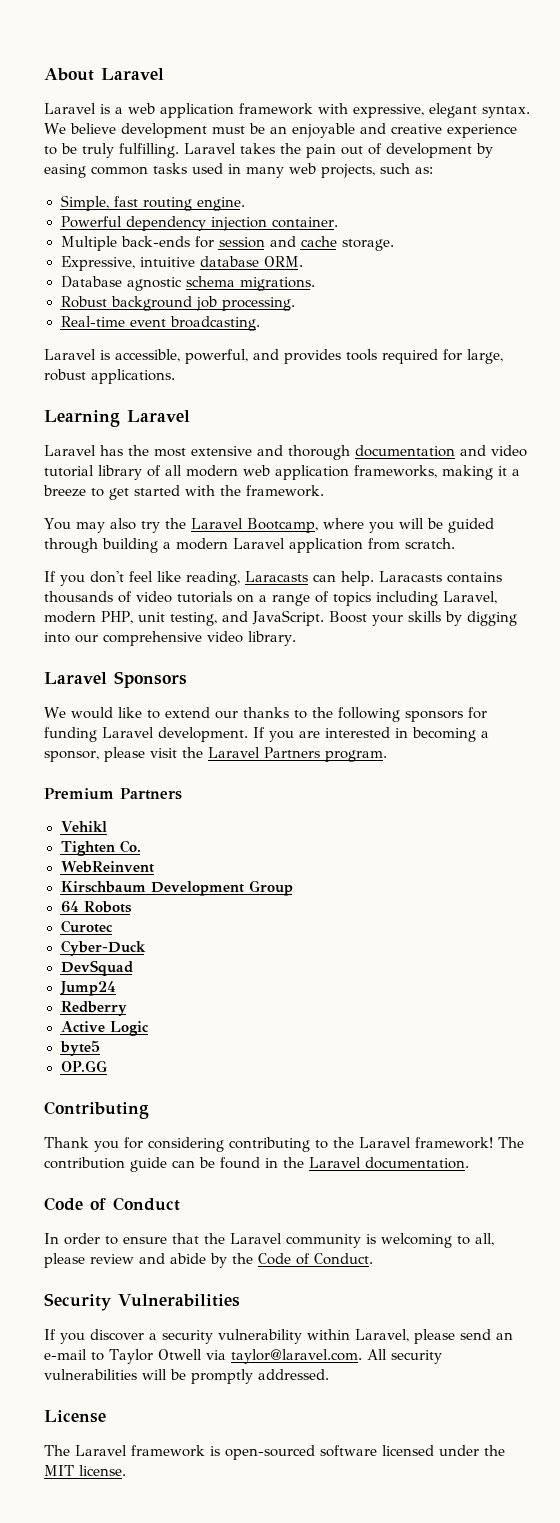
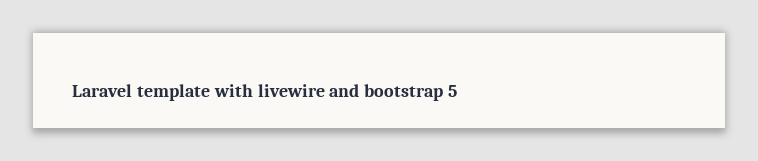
[44,68,164,81] [44,103,530,118] [44,123,517,138] [44,143,493,158] [44,163,433,178] [60,195,245,211] [60,216,338,231] [60,236,394,251] [60,256,303,271] [60,276,315,291] [60,296,295,311] [60,316,260,331] [44,349,503,364] [44,369,175,384] [44,410,190,427] [44,445,527,460] [44,465,520,480] [43,485,324,500] [44,518,494,533] [44,538,455,553] [44,571,502,586] [44,591,497,606] [44,610,517,626] [44,631,296,646] [44,671,187,688] [44,707,487,722] [44,727,489,742] [44,747,387,762] [44,788,182,800] [60,821,108,832] [60,840,141,856] [60,861,155,873] [60,880,293,896] [60,901,132,913] [60,920,113,933] [60,940,146,956] [60,960,133,976] [59,981,116,996] [60,1001,127,1016] [60,1021,149,1036] [59,1040,100,1056] [60,1060,108,1072] [44,1101,149,1119] [44,1137,524,1152] [44,1157,469,1172] [44,1197,180,1211] [44,1233,494,1248] [44,1253,373,1268] [44,1293,240,1311] [44,1329,513,1344] [44,1349,442,1364] [44,1369,329,1384] [44,1410,106,1423] [44,1445,505,1460] [44,1465,126,1476] About Laravel // Laravel is a web application framework with expressive, elegant syntax. We believe development must be an enjoyable and creative experience to be truly fulfilling. Laravel takes the pain out of development by easing common tasks used in many web projects, such as: // Simple, fast routing engine. // Powerful dependency injection container. // Multiple back-ends for session and cache storage. // Expressive, intuitive database ORM. // Database agnostic schema migrations. // Robust background job processing. // Real-time event broadcasting. // Laravel is accessible, powerful, and provides tools required for large, robust applications. // Learning Laravel // Laravel has the most extensive and thorough documentation and video tutorial library of all modern web application frameworks, making it a breeze to get started with the framework. // You may also try the Laravel Bootcamp, where you will be guided through building a modern Laravel application from scratch. // If you don't feel like reading, Laracasts can help. Laracasts contains thousands of video tutorials on a range of topics including Laravel, modern PHP, unit testing, and JavaScript. Boost your skills by digging into our comprehensive video library. // Laravel Sponsors // We would like to extend our thanks to the following sponsors for funding Laravel development. If you are interested in becoming a sponsor, please visit the Laravel Partners program. // Premium Partners // Vehikl // Tighten Co. // WebReinvent // Kirschbaum Development Group // 64 Robots // Curotec // Cyber-Duck // DevSquad // Jump24 // Redberry // Active Logic // byte5 // OP.GG // Contributing // Thank you for considering contributing to the Laravel framework! The contribution guide can be found in the Laravel documentation. // Code of Conduct // In order to ensure that the Laravel community is welcoming to all, please review and abide by the Code of Conduct. // Security Vulnerabilities // If you discover a security vulnerability within Laravel, please send an e-mail to Taylor Otwell via taylor@laravel.com. All security vulnerabilities will be promptly addressed. // License // The Laravel framework is open-sourced software licensed under the MIT license. -> [72,84,458,101] Laravel template with livewire and bootstrap 5

